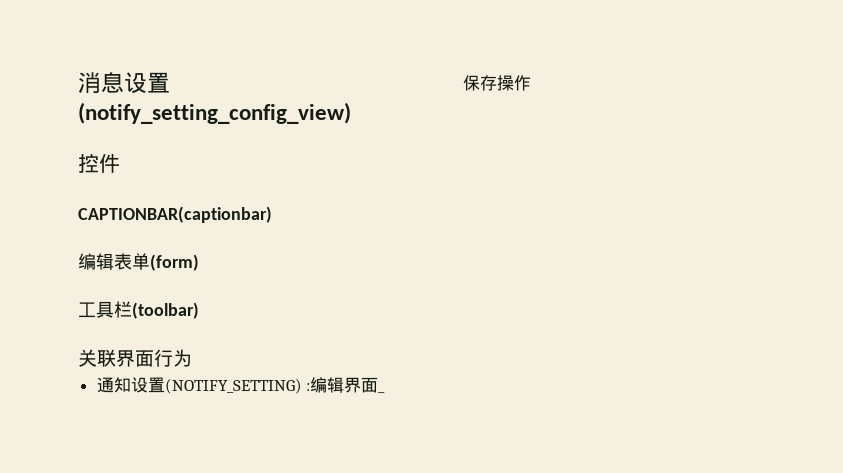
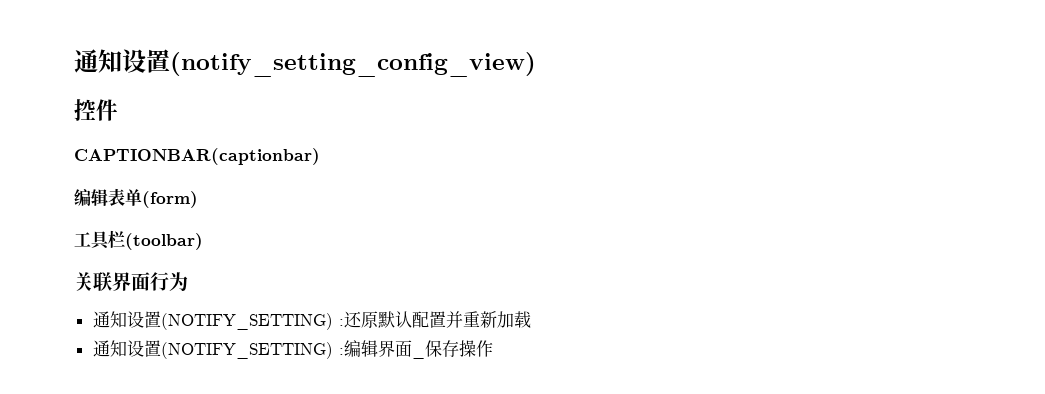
[78,72,124,94] 消息 -> [74,49,122,73] 通知
(192, 358) none -> [92,311,531,330] // 通知设置(NOTIFY_SETTING) :还原默认配置并重新加载

